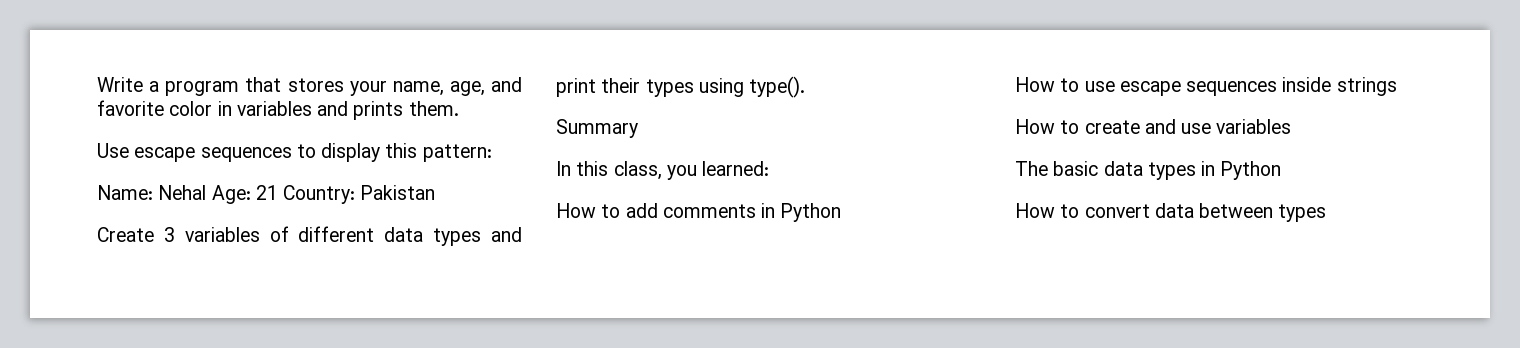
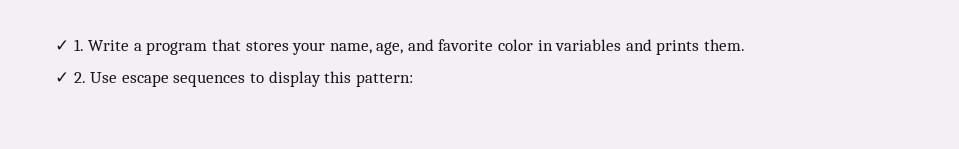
(97, 84) none -> [55,39,84,51] ✓ 1.
(459, 108) none -> [55,72,86,83] ✓ 2.
[97,185,436,204] [97,226,522,246] [556,76,806,98] [556,119,638,138] [556,161,770,180] [556,203,842,222] [1015,77,1397,96] [1015,119,1292,134] [1015,161,1282,180] [1015,203,1327,222] // Name: Nehal Age: 21 Country: Pakistan // Create 3 variables of different data types and print their types using type(). // Summary // In this class, you learned: // How to add comments in Python // How to use escape sequences inside strings // How to create and use variables // The basic data types in Python // How to convert data between types -> (413, 80) none

